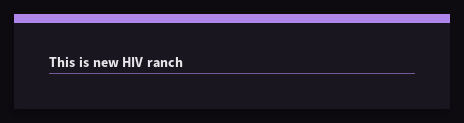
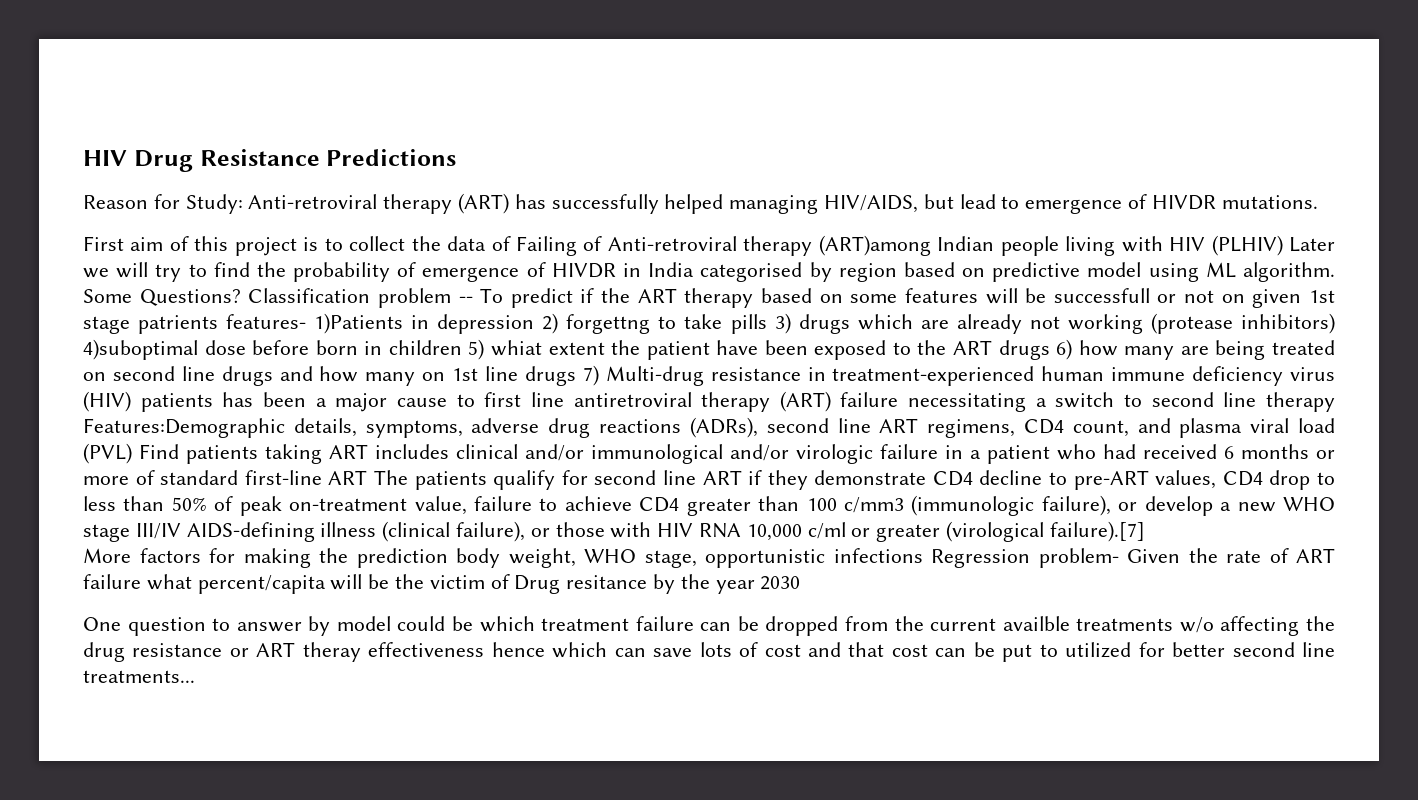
[49,56,184,68] This is new HIV ranch -> [83,149,457,172] [83,193,1318,214] [83,235,1336,256] [83,262,1335,282] [83,288,1336,308] [83,313,1335,334] [83,339,1335,360] [83,365,1335,386] [83,391,1335,412] [83,417,1335,438] [83,443,1335,464] [83,470,1335,490] [83,495,1335,516] [83,521,1145,542] [83,548,1335,568] [83,574,801,594] [83,616,1336,636] [83,642,1335,662] [83,670,195,683] HIV Drug Resistance Predictions // Reason for Study: Anti-retroviral therapy (ART) has successfully helped managing HIV/AIDS, but lead to emergence of HIVDR mutations. // First aim of this project is to collect the data of Failing of Anti-retroviral therapy (ART)among Indian people living with HIV (PLHIV) Later we will try to find the probability of emergence of HIVDR in India categorised by region based on predictive model using ML algorithm. Some Questions? Classification problem -- To predict if the ART therapy based on some features will be successfull or not on given 1st stage patrients features- 1)Patients in depression 2) forgettng to take pills 3) drugs which are already not working (protease inhibitors) 4)suboptimal dose before born in children 5) whiat extent the patient have been exposed to the ART drugs 6) how many are being treated on second line drugs and how many on 1st line drugs 7) Multi-drug resistance in treatment-experienced human immune deficiency virus (HIV) patients has been a major cause to first line antiretroviral therapy (ART) failure necessitating a switch to second line therapy Features:Demographic details, symptoms, adverse drug reactions (ADRs), second line ART regimens, CD4 count, and plasma viral load (PVL) Find patients taking ART includes clinical and/or immunological and/or virologic failure in a patient who had received 6 months or more of standard first-line ART The patients qualify for second line ART if they demonstrate CD4 decline to pre-ART values, CD4 drop to less than 50% of peak on-treatment value, failure to achieve CD4 greater than 100 c/mm3 (immunologic failure), or develop a new WHO stage III/IV AIDS-defining illness (clinical failure), or those with HIV RNA 10,000 c/ml or greater (virological failure).[7] // More factors for making the prediction body weight, WHO stage, opportunistic infections Regression problem- Given the rate of ART failure what percent/capita will be the victim of Drug resitance by the year 2030 // One question to answer by model could be which treatment failure can be dropped from the current availble treatments w/o affecting the drug resistance or ART theray effectiveness hence which can save lots of cost and that cost can be put to utilized for better second line treatments...

